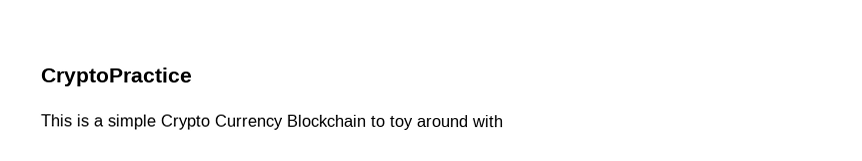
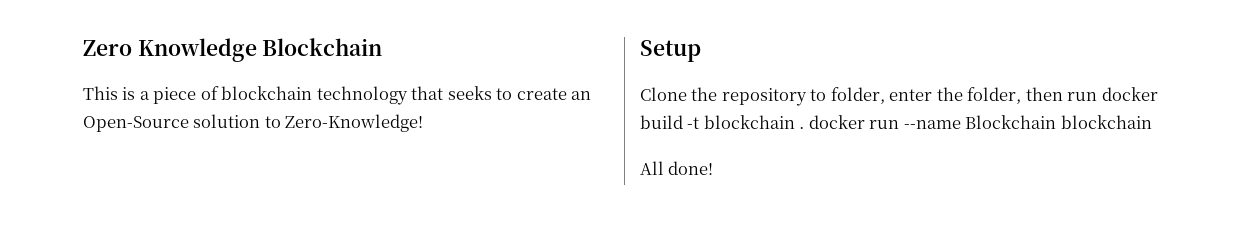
[40,67,193,87] CryptoPractice -> [83,38,383,62] Zero Knowledge Blockchain
[107,114,503,130] simple Crypto Currency Blockchain to toy around with -> [153,86,592,105] [83,114,424,132] [640,40,701,62] [640,87,1158,106] [640,115,1152,129] [640,161,714,175] piece of blockchain technology that seeks to create an Open-Source solution to Zero-Knowledge! // Setup // Clone the repository to folder, enter the folder, then run docker build -t blockchain . docker run --name Blockchain blockchain // All done!

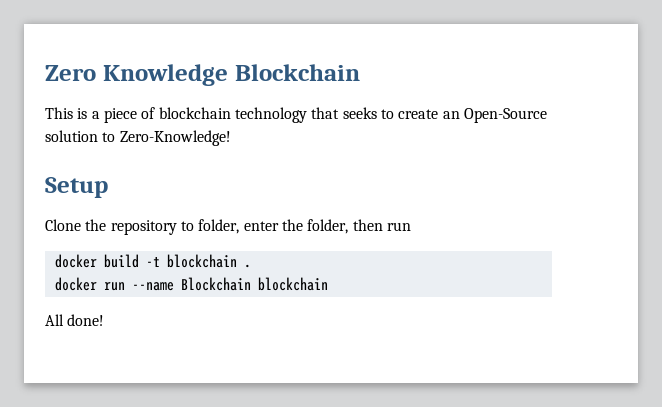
(1098, 96) none -> (411, 226) //
(805, 127) none -> (251, 266) //

